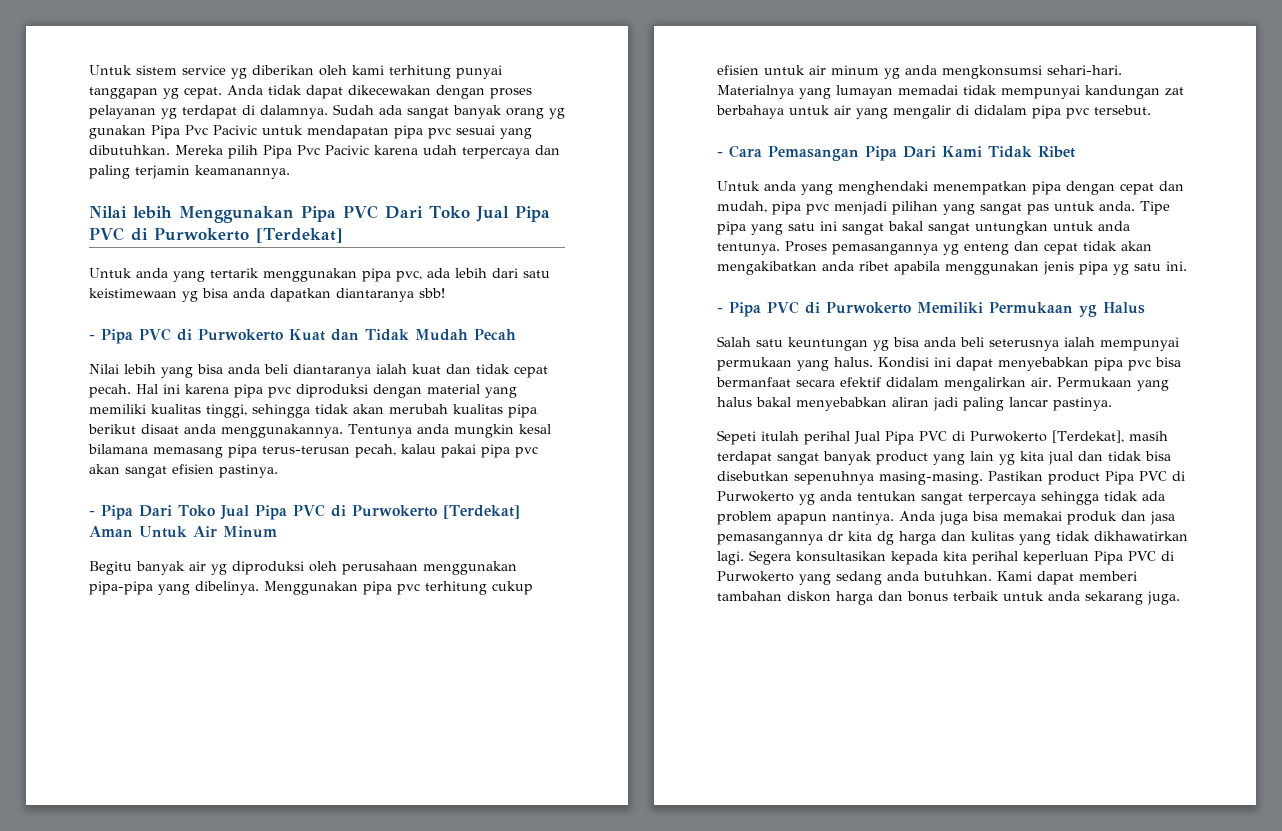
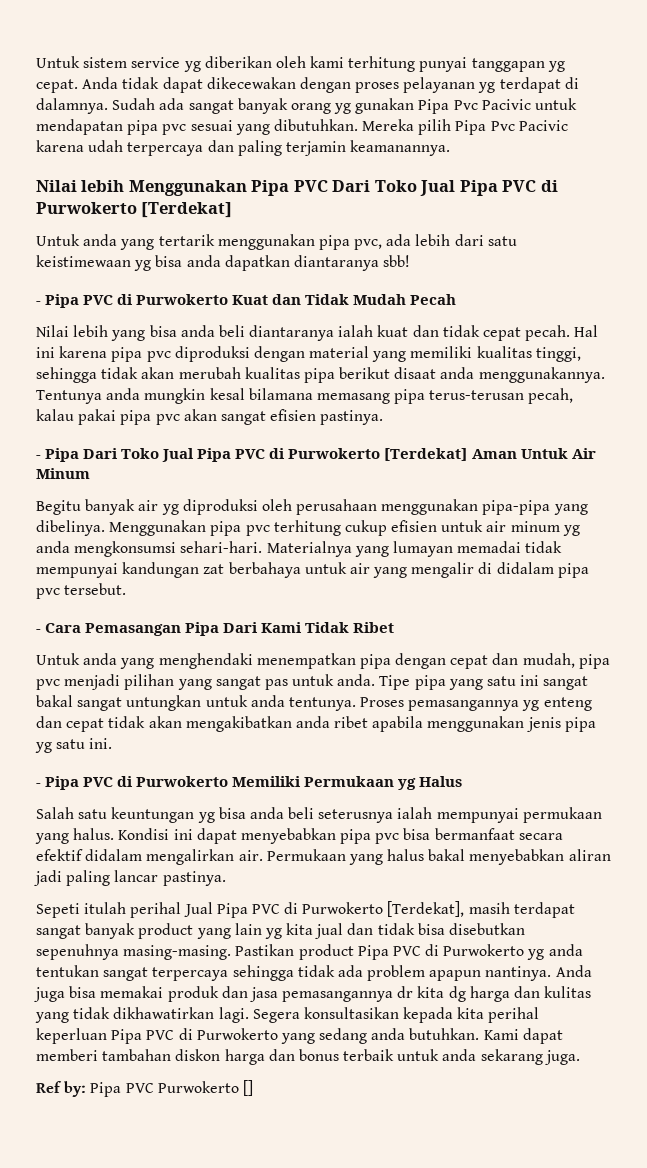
(1180, 598) none -> [36,1080,253,1097] // Ref by: Pipa PVC Purwokerto []

